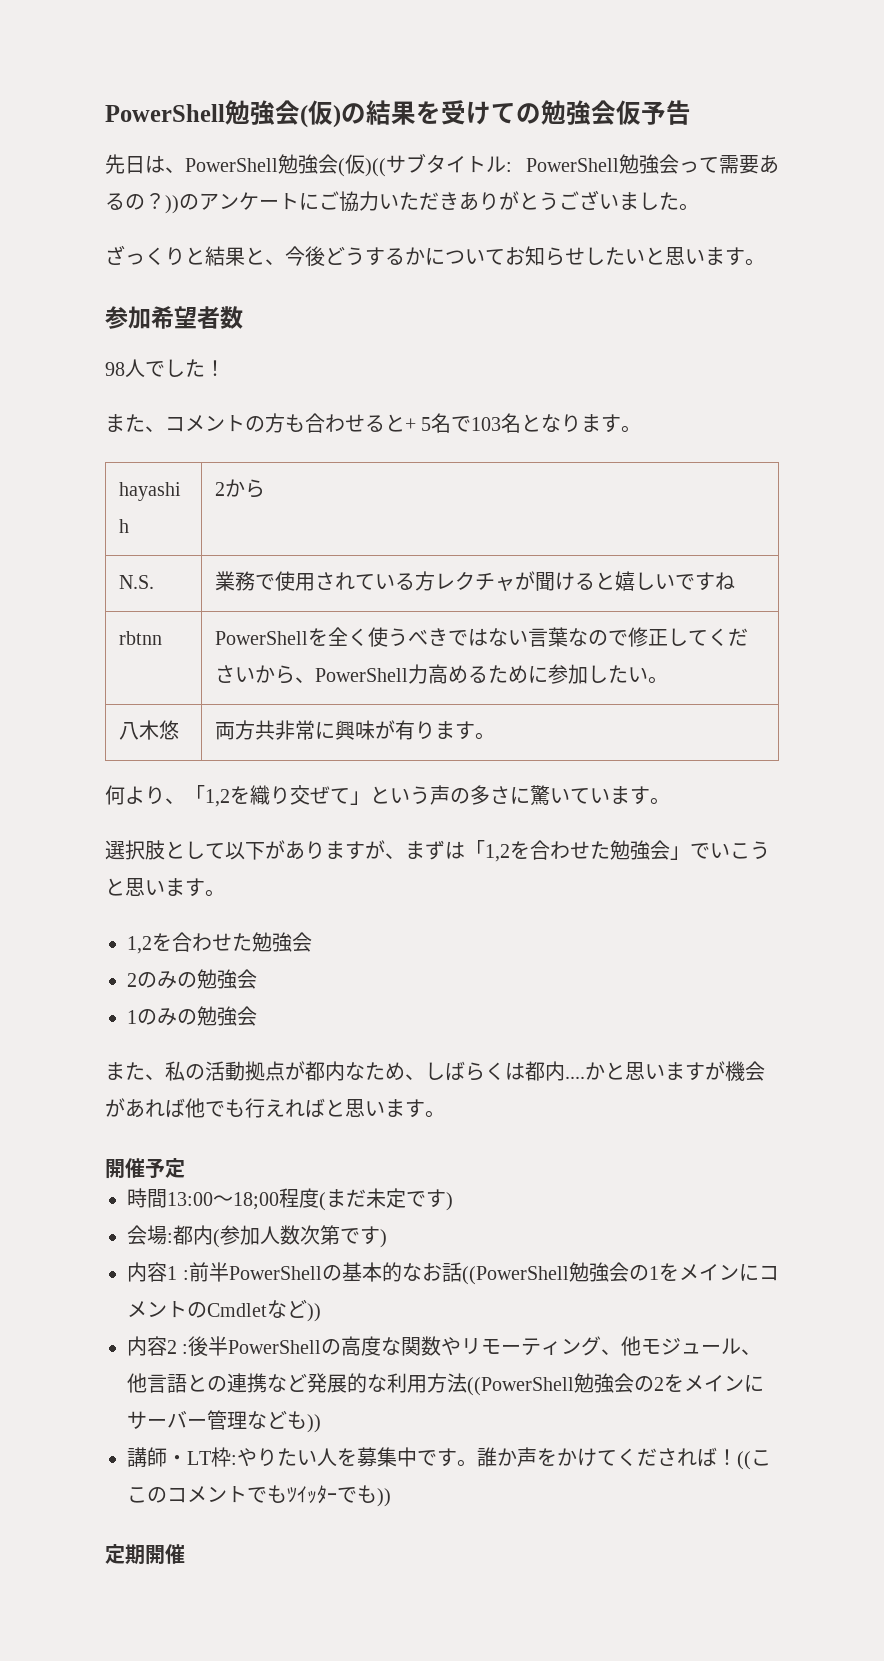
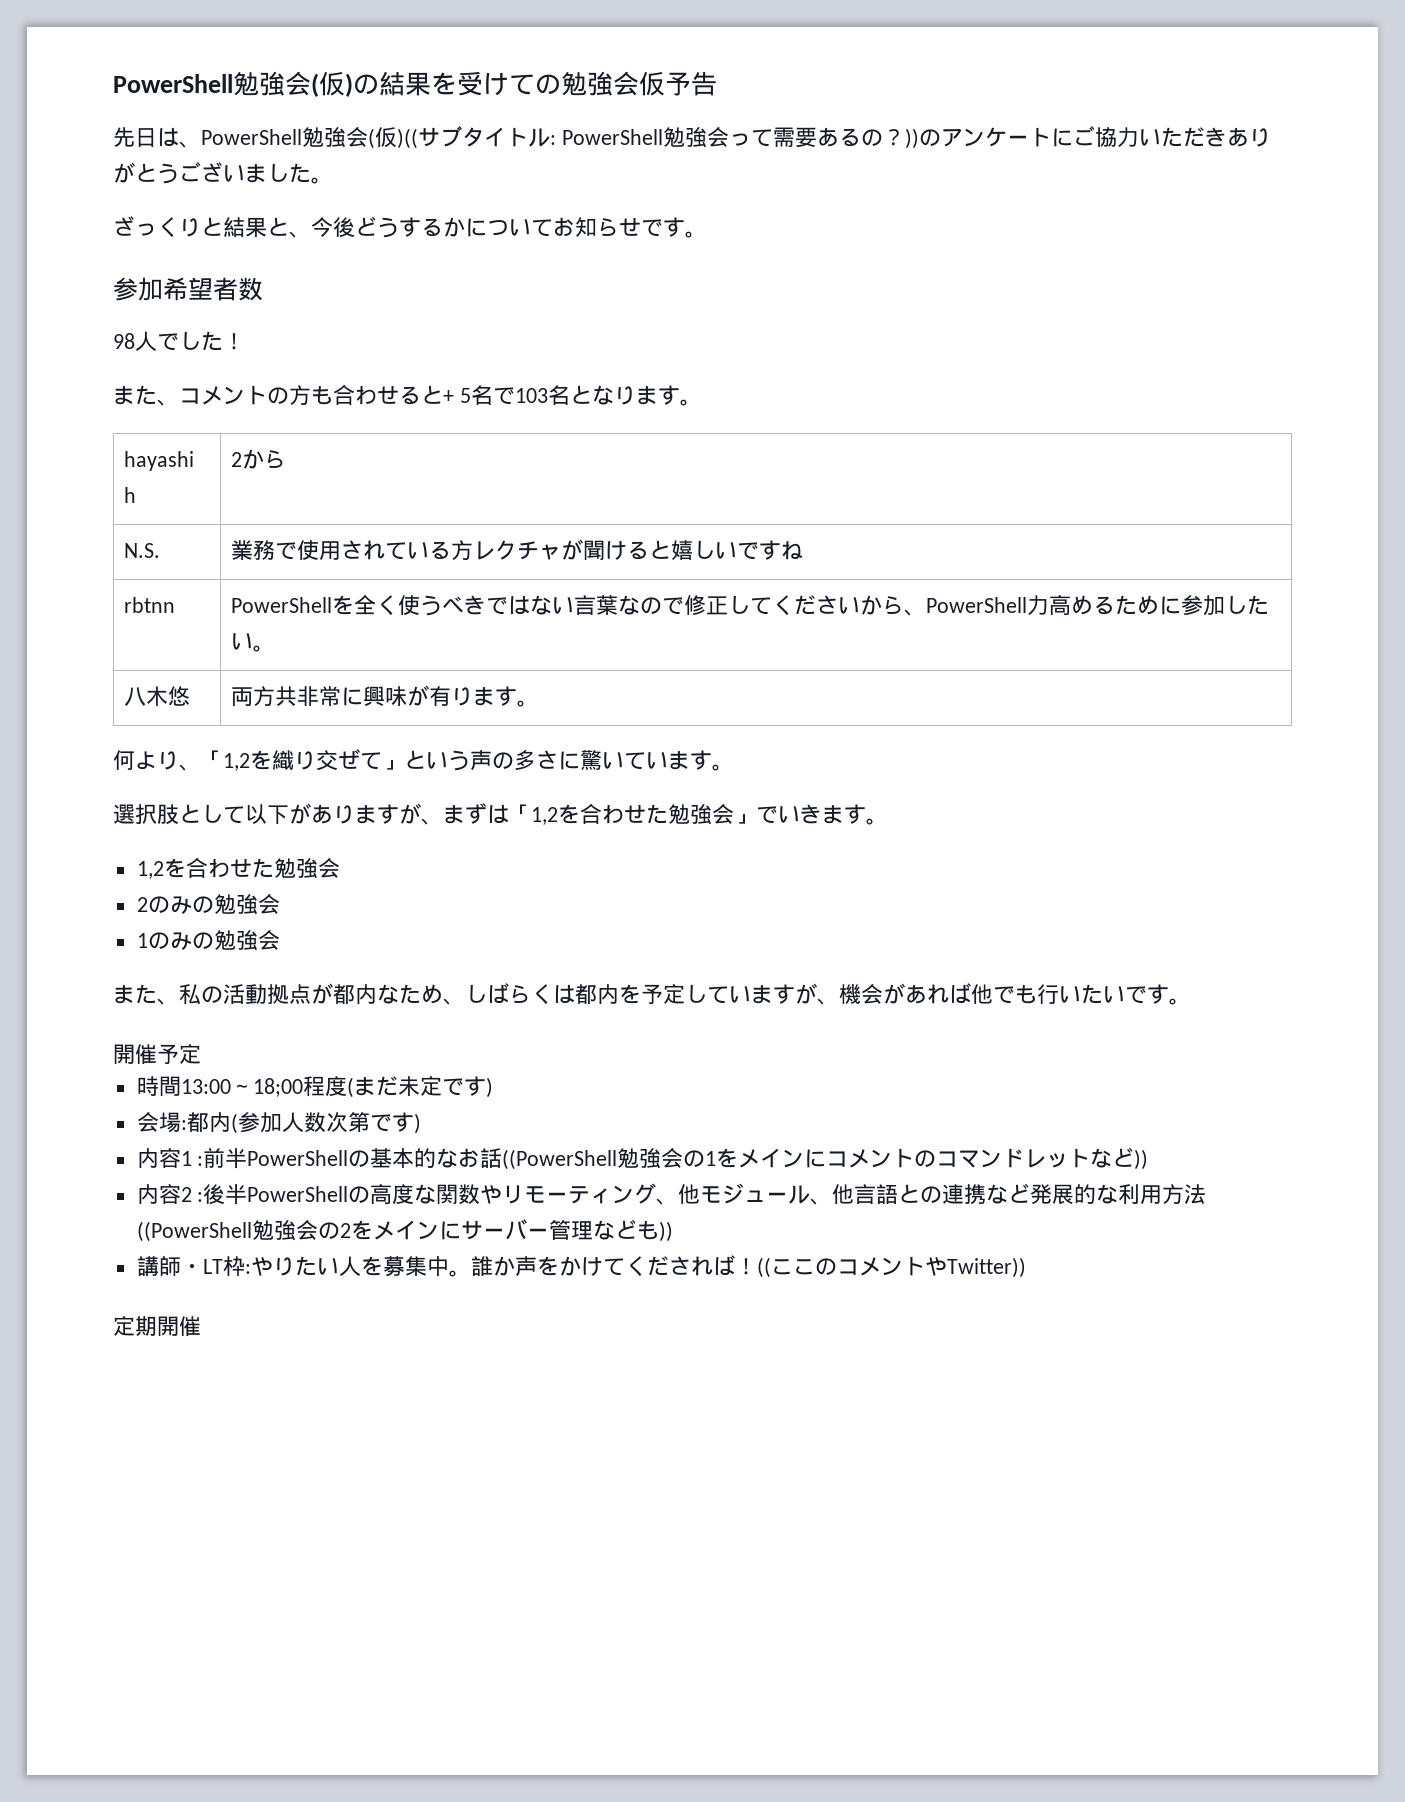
[585,247,725,265] したいと思いま -> [641,219,663,237] で
[730,841,770,859] [105,878,165,896] こうと思い -> [800,804,822,824] き
[565,1062,645,1080] ....かと思 -> [619,984,729,1005] を予定して
(725, 1070) none -> [817,998,839,1005] 、
[265,1098,405,1118] えればと思いま -> [1059,984,1147,1004] いたいで
[207,1303,267,1317] Cmdlet -> [936,1148,1091,1168] コマンドレット
[417,1448,457,1467] です -> (449, 1266) none
[247,1485,391,1507] でもﾂｲｯﾀｰでも)) -> [924,1256,1026,1278] やTwitter))

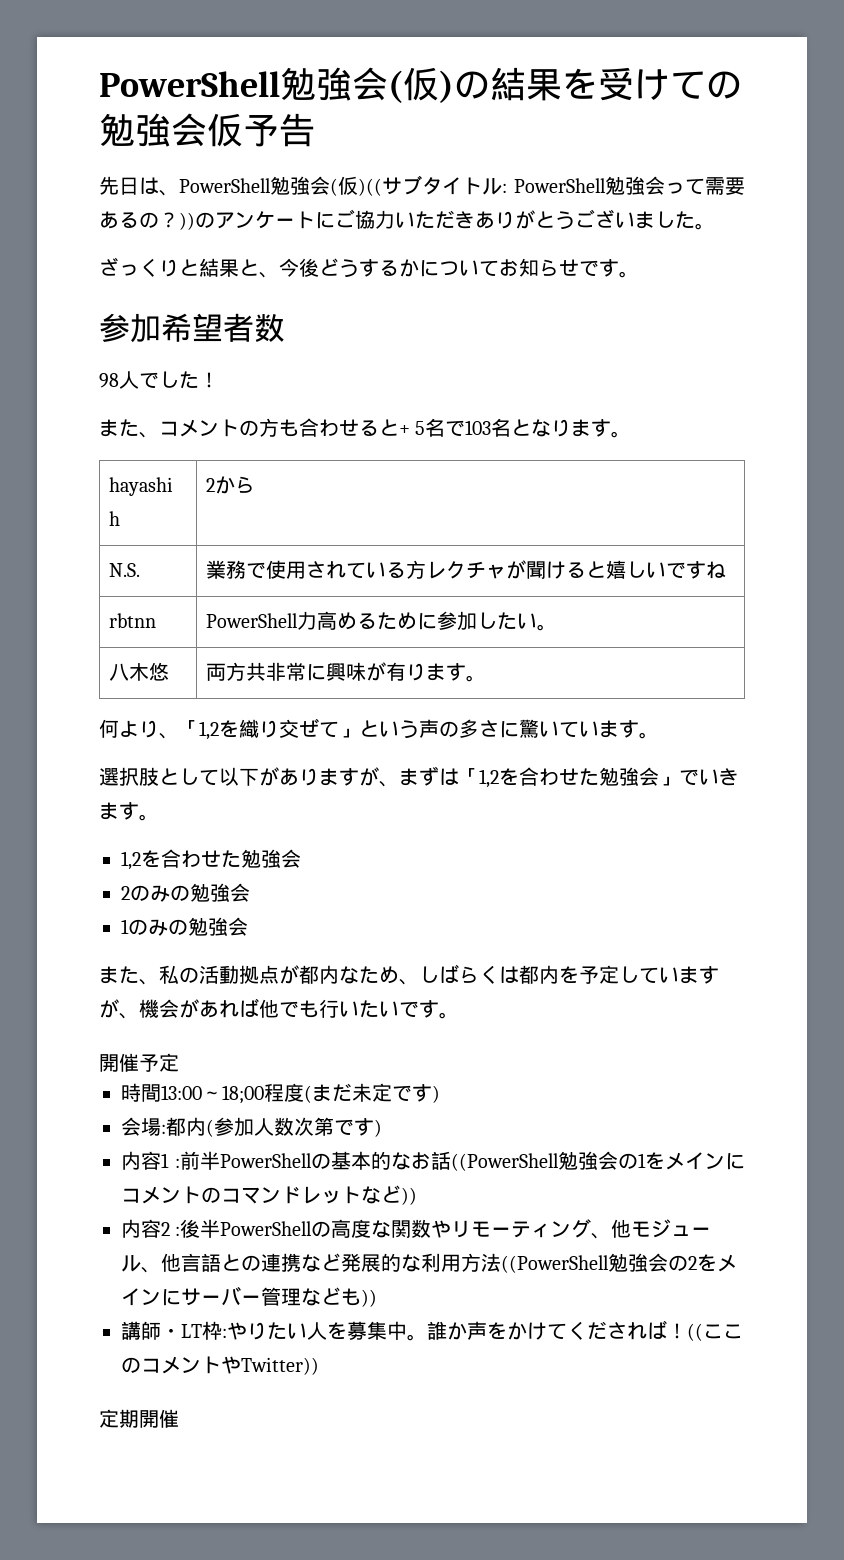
[332,595,1028,616] を全く使うべきではない言葉なので修正してくださいから、PowerShell -> (298, 620) none

